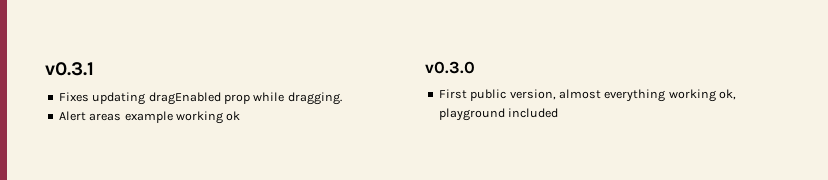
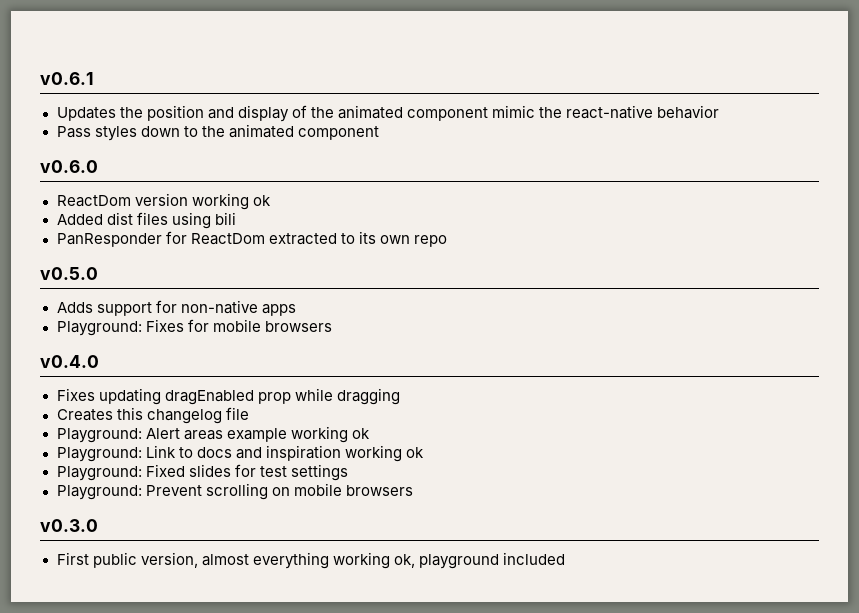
[45,62,94,76] v0.3.1 -> [40,72,94,85] [56,105,720,122] [56,124,379,141] [40,160,98,173] [56,193,271,210] [56,212,236,229] [56,231,447,247] [40,267,98,280] [56,300,296,316] [56,319,332,336] [40,355,99,368] v0.6.1 // Updates the position and display of the animated component mimic the react-native behavior // Pass styles down to the animated component // v0.6.0 // ReactDom version working ok // Added dist files using bili // PanResponder for ReactDom extracted to its own repo // v0.5.0 // Adds support for non-native apps // Playground: Fixes for mobile browsers // v0.4.0
[287,92,342,105] dragging. // -> [336,388,400,405] [56,407,249,424] [56,428,142,443] dragging // Creates this changelog file // Playground:
(241, 116) none -> [56,445,424,462] [56,464,348,481] [56,483,413,500] // Playground: Link to docs and inspiration working ok // Playground: Fixed slides for test settings // Playground: Prevent scrolling on mobile browsers

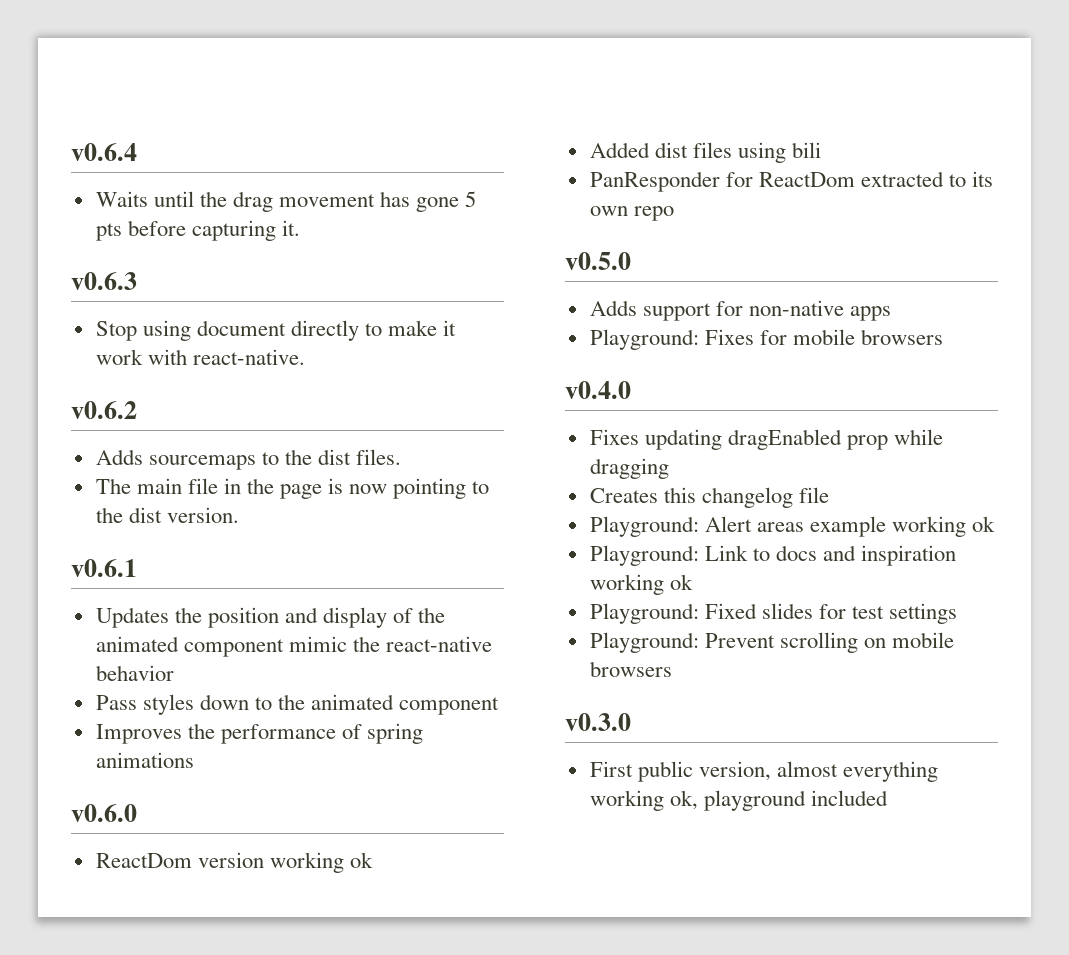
(40, 78) none -> [71,143,137,161] [95,191,477,212] [95,220,300,241] [71,272,137,290] [95,320,457,341] [95,349,305,365] [71,401,137,419] [95,449,402,470] [95,478,490,499] [95,507,239,523] v0.6.4 // Waits until the drag movement has gone 5 pts before capturing it. // v0.6.3 // Stop using document directly to make it work with react-native. // v0.6.2 // Adds sourcemaps to the dist files. // The main file in the page is now pointing to the dist version. //
(379, 133) none -> [95,723,424,744] [95,752,194,768] // Improves the performance of spring animations

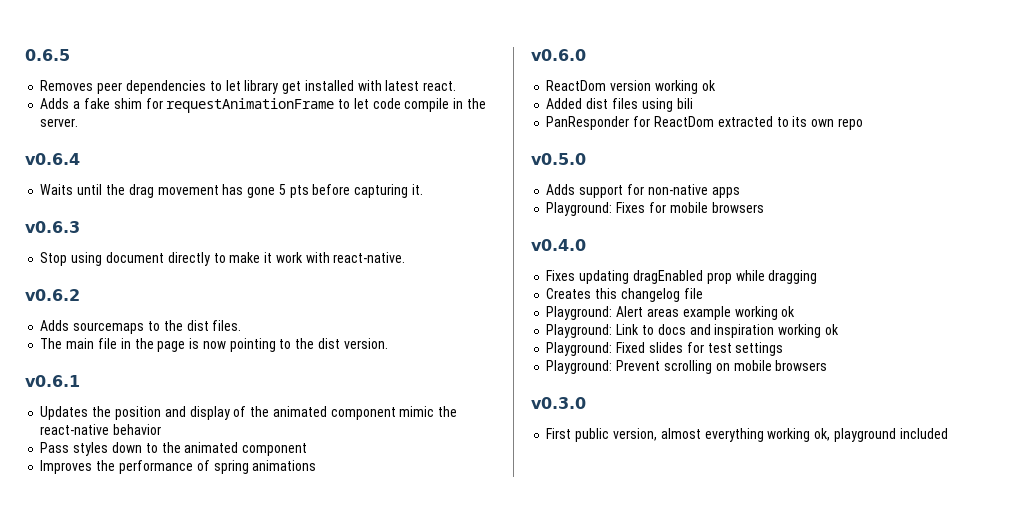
(71, 152) none -> [25,49,70,61] [40,80,457,94] [40,98,486,113] [40,118,79,127] 0.6.5 // Removes peer dependencies to let library get installed with latest react. // Adds a fake shim for requestAnimationFrame to let code compile in the server. //

